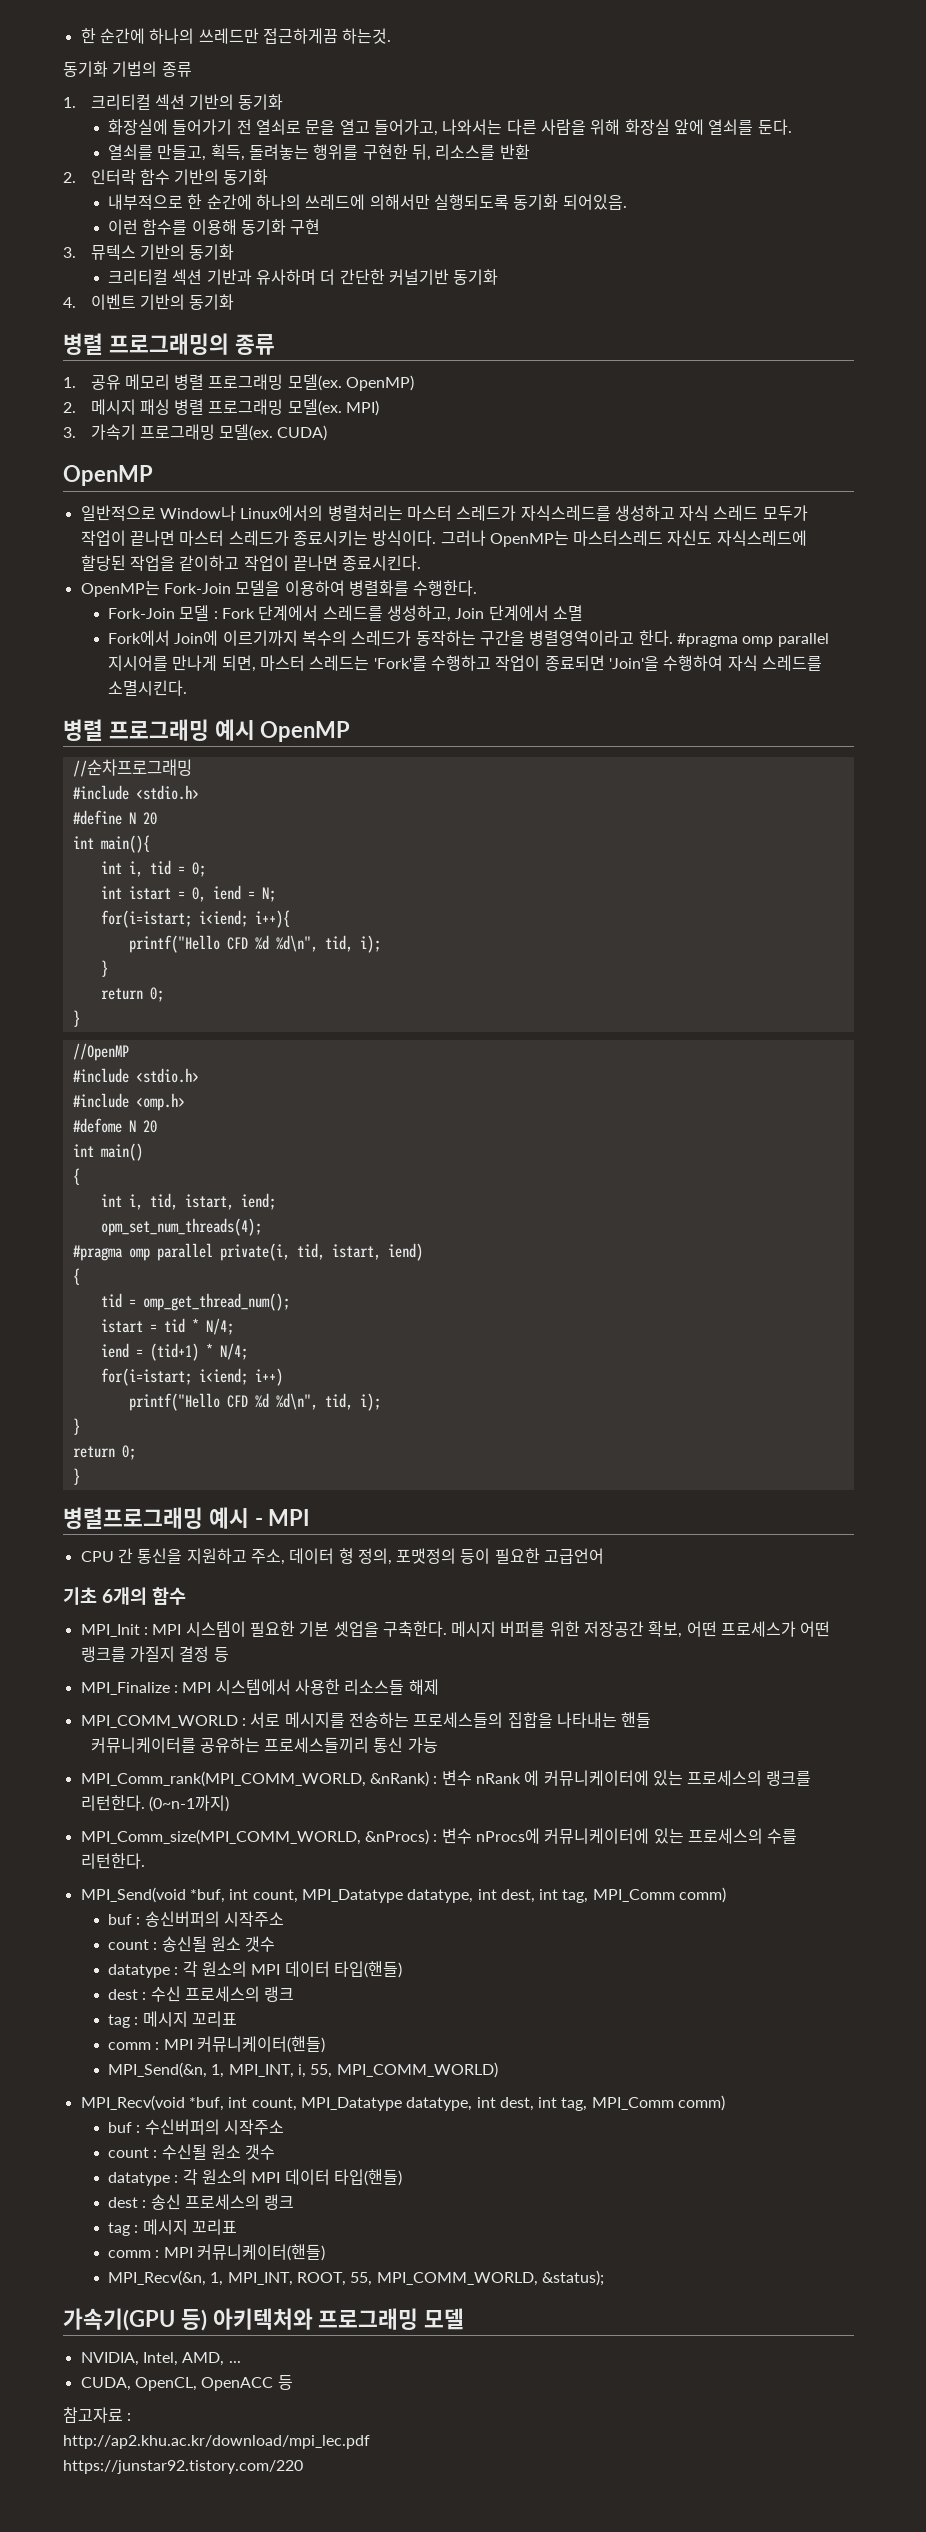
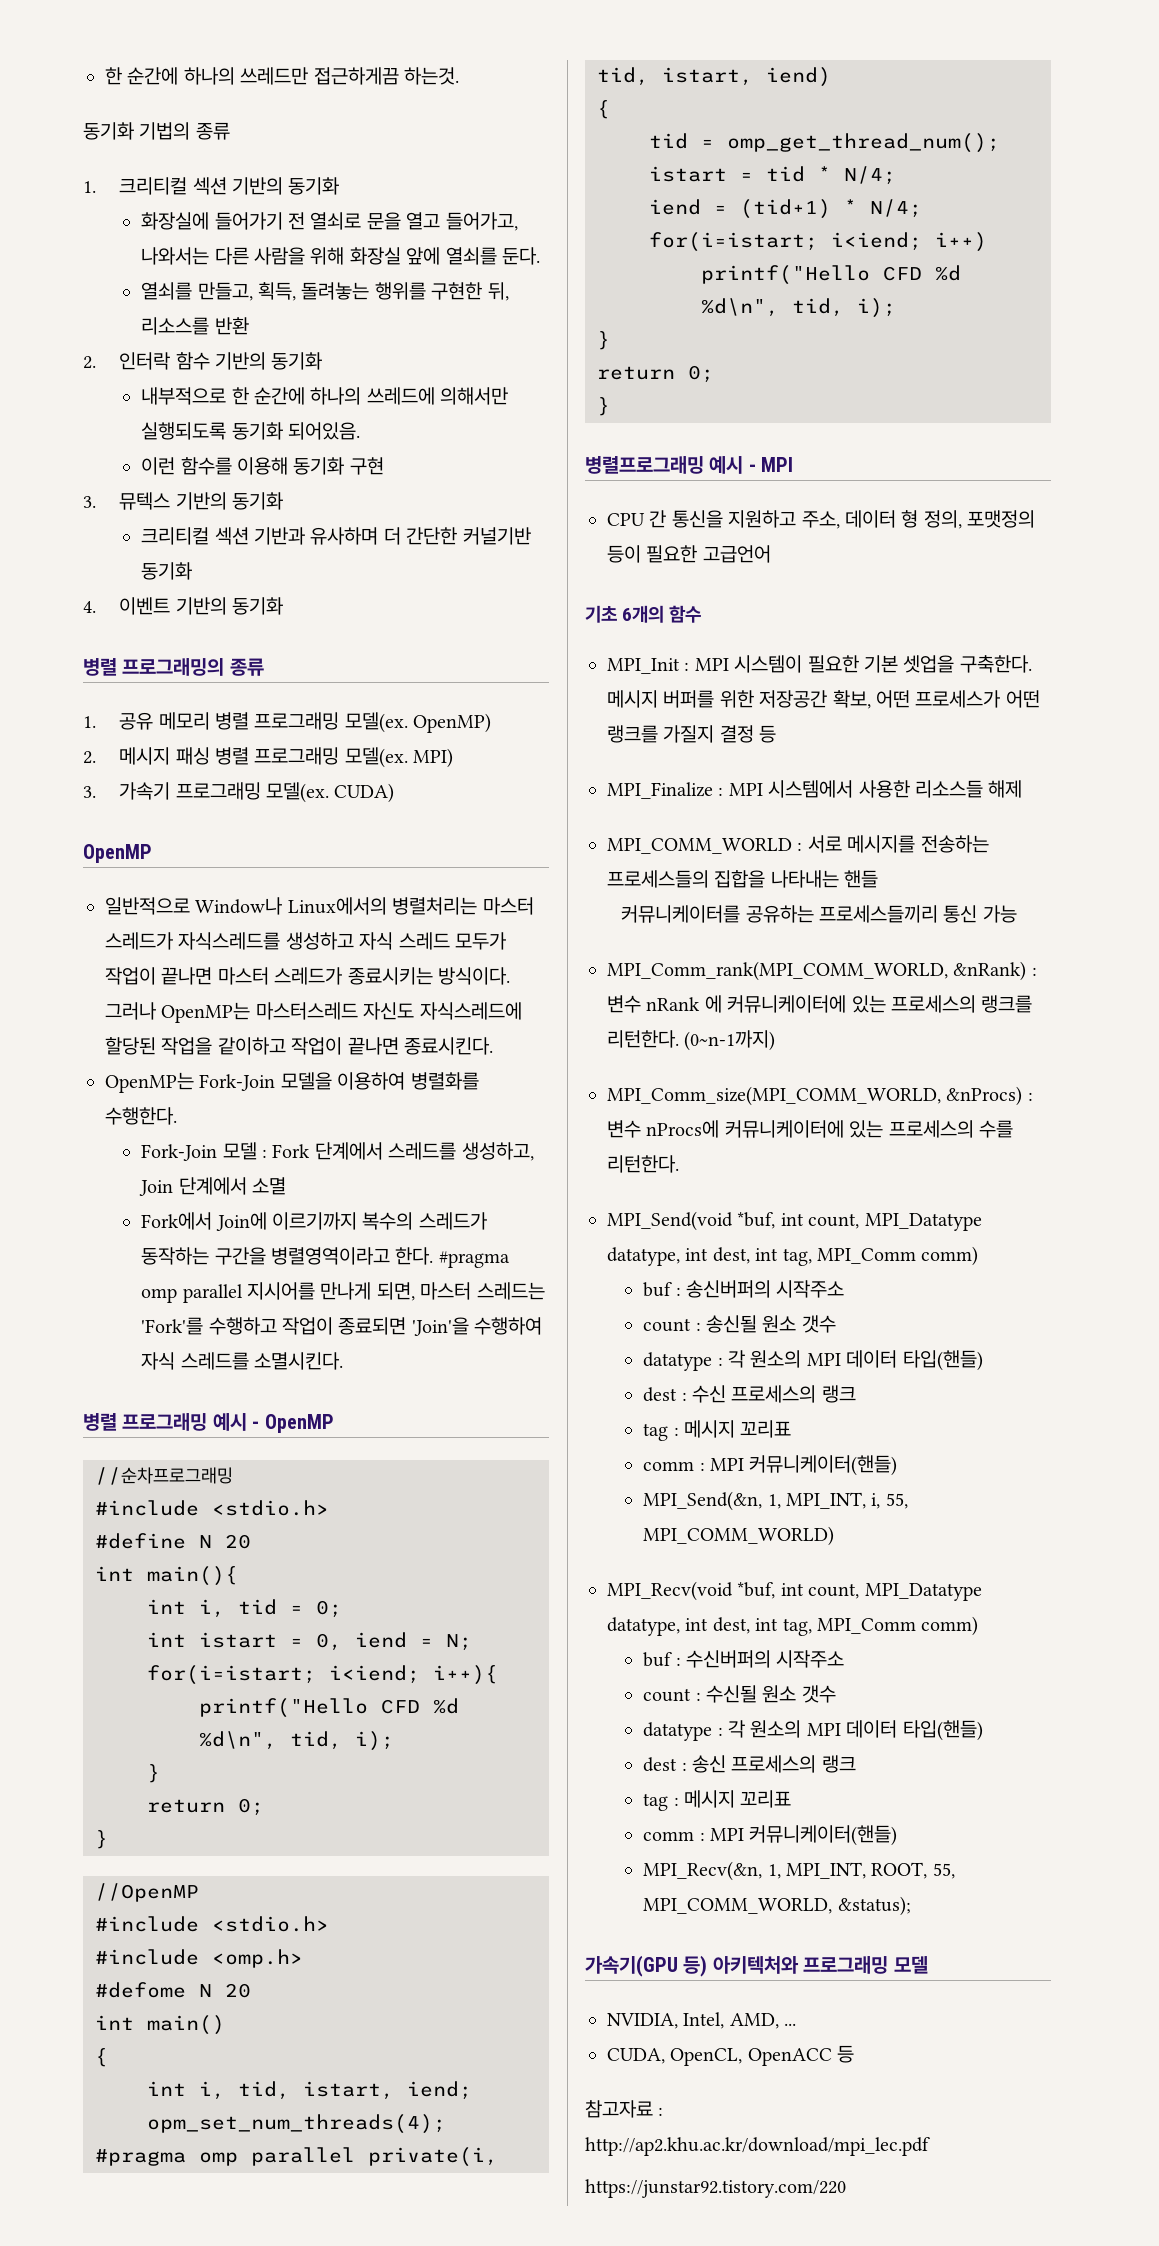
(255, 730) none -> [252,1421,260,1429] -

